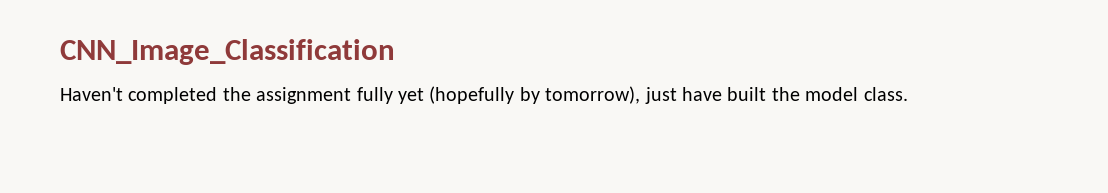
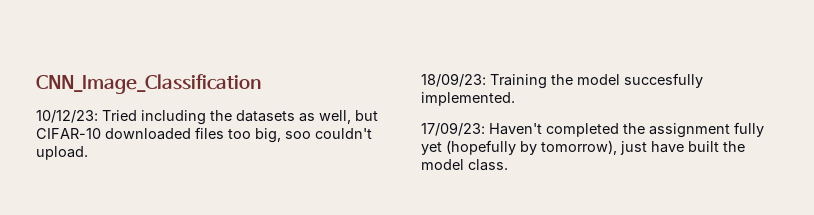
(395, 52) none -> [36,110,378,125] [36,127,372,143] [36,146,88,160] [421,73,703,89] [421,92,515,106] [421,122,485,136] 10/12/23: Tried including the datasets as well, but CIFAR-10 downloaded files too big, soo couldn't upload. // 18/09/23: Training the model succesfully implemented. // 17/09/23:

